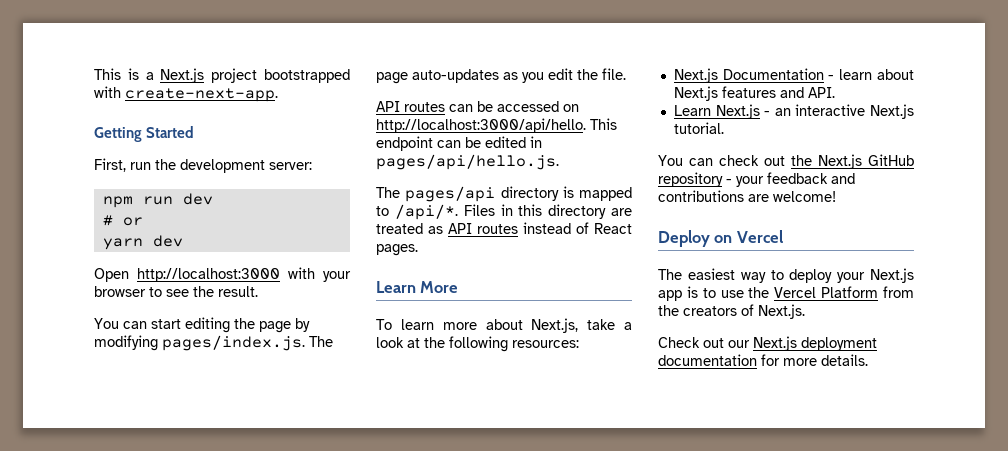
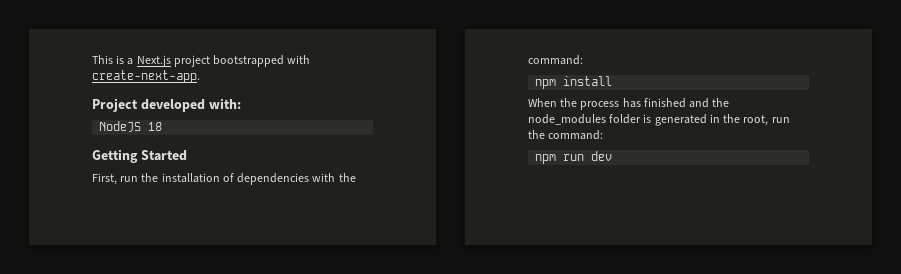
(278, 95) none -> [92,98,241,112] [99,121,163,132] // Project developed with: // NodeJS 18
[180,159,312,173] [102,193,213,208] [102,215,143,226] [102,235,183,250] [94,267,351,282] [94,286,258,297] [94,317,310,333] [94,335,333,351] [376,68,626,84] [376,101,579,112] [376,118,617,133] [376,136,542,151] [376,154,559,170] [376,186,632,202] [376,204,632,220] [376,222,632,234] [376,244,418,256] [376,281,459,293] [376,318,632,333] [376,336,579,352] [673,68,914,83] [673,86,835,101] [673,104,914,119] [673,122,724,134] [658,154,914,169] [658,172,855,187] [658,190,836,202] [658,230,783,247] [658,268,914,283] [658,286,914,301] [658,304,805,319] [658,336,877,351] [658,354,868,366] development server: // npm run dev // # or // yarn dev // Open http://localhost:3000 with your browser to see the result. // You can start editing the page by modifying pages/index.js. The page auto-updates as you edit the file. // API routes can be accessed on http://localhost:3000/api/hello. This endpoint can be edited in pages/api/hello.js. // The pages/api directory is mapped to /api/*. Files in this directory are treated as API routes instead of React pages. // Learn More // To learn more about Next.js, take a look at the following resources: // Next.js Documentation - learn about Next.js features and API. // Learn Next.js - an interactive Next.js tutorial. // You can check out the Next.js GitHub repository - your feedback and contributions are welcome! // Deploy on Vercel // The easiest way to deploy your Next.js app is to use the Vercel Platform from the creators of Next.js. // Check out our Next.js deployment documentation for more details. -> [161,173,356,185] [528,55,583,65] [535,76,613,89] [528,98,730,110] [528,114,790,126] [528,130,604,140] [535,151,613,164] installation of dependencies with the command: // npm install // When the process has finished and the node_modules folder is generated in the root, run the command: // npm run dev

